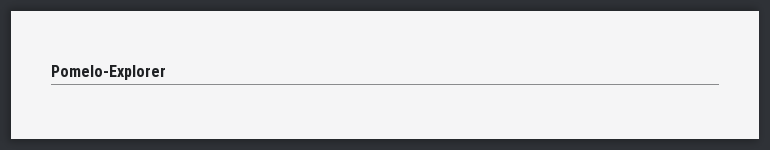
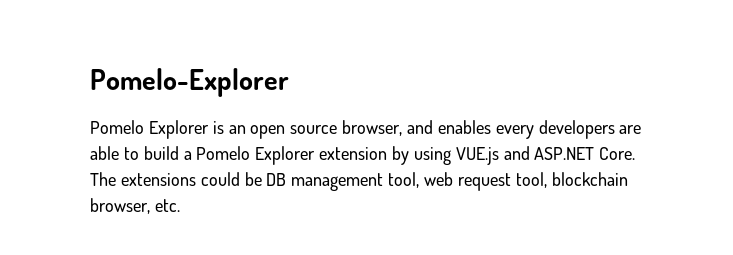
(166, 72) none -> [90,120,642,139] [90,146,636,165] [90,172,628,191] [90,198,180,214] // Pomelo Explorer is an open source browser, and enables every developers are able to build a Pomelo Explorer extension by using VUE.js and ASP.NET Core. The extensions could be DB management tool, web request tool, blockchain browser, etc.

